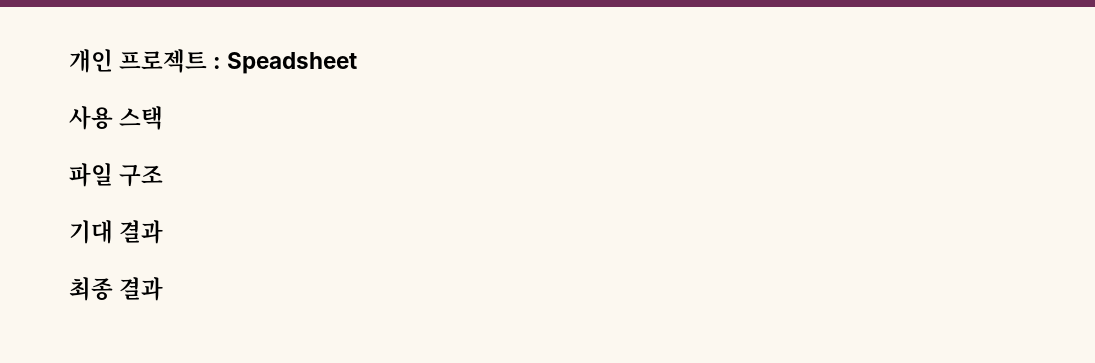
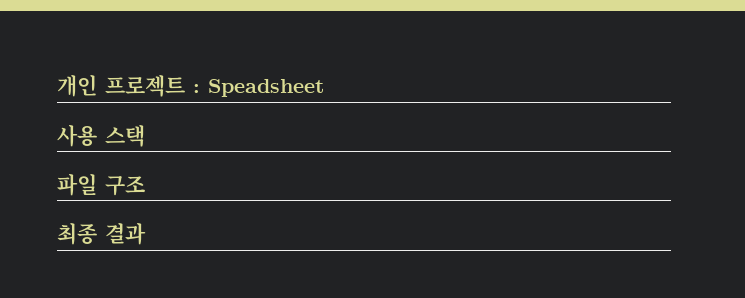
[69,220,164,244] // 기대 결과 -> (145, 185) none

